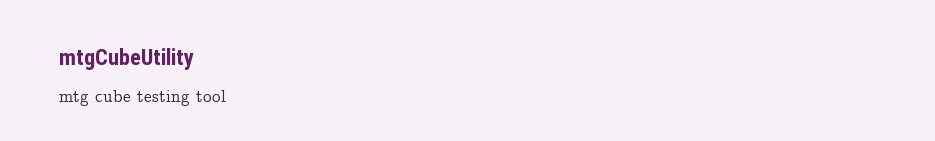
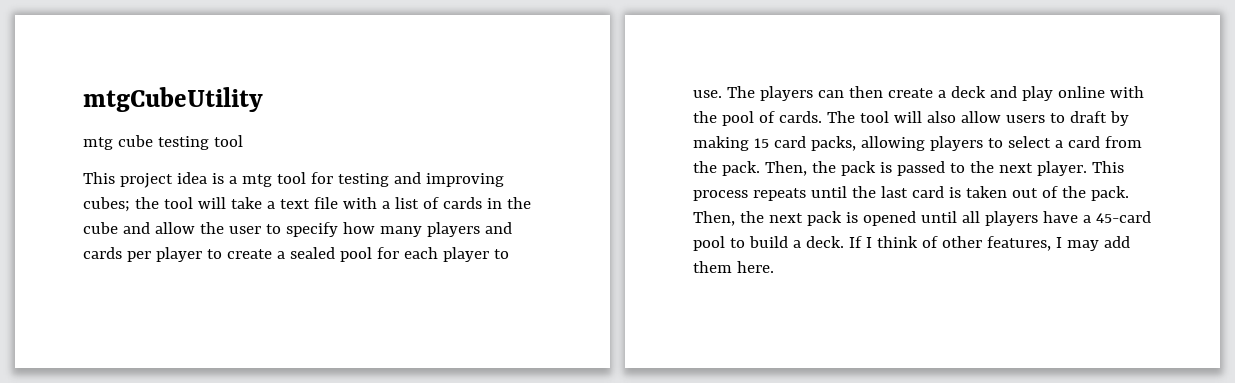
(226, 96) none -> [83,172,504,188] [83,197,531,212] [83,222,512,237] [83,247,509,262] [693,86,1144,101] [693,111,1129,126] [693,136,1142,151] [693,161,1124,176] [693,186,1129,201] [693,211,1151,226] [693,236,1130,251] [693,261,774,273] // This project idea is a mtg tool for testing and improving cubes; the tool will take a text file with a list of cards in the cube and allow the user to specify how many players and cards per player to create a sealed pool for each player to use. The players can then create a deck and play online with the pool of cards. The tool will also allow users to draft by making 15 card packs, allowing players to select a card from the pack. Then, the pack is passed to the next player. This process repeats until the last card is taken out of the pack. Then, the next pack is opened until all players have a 45-card pool to build a deck. If I think of other features, I may add them here.

